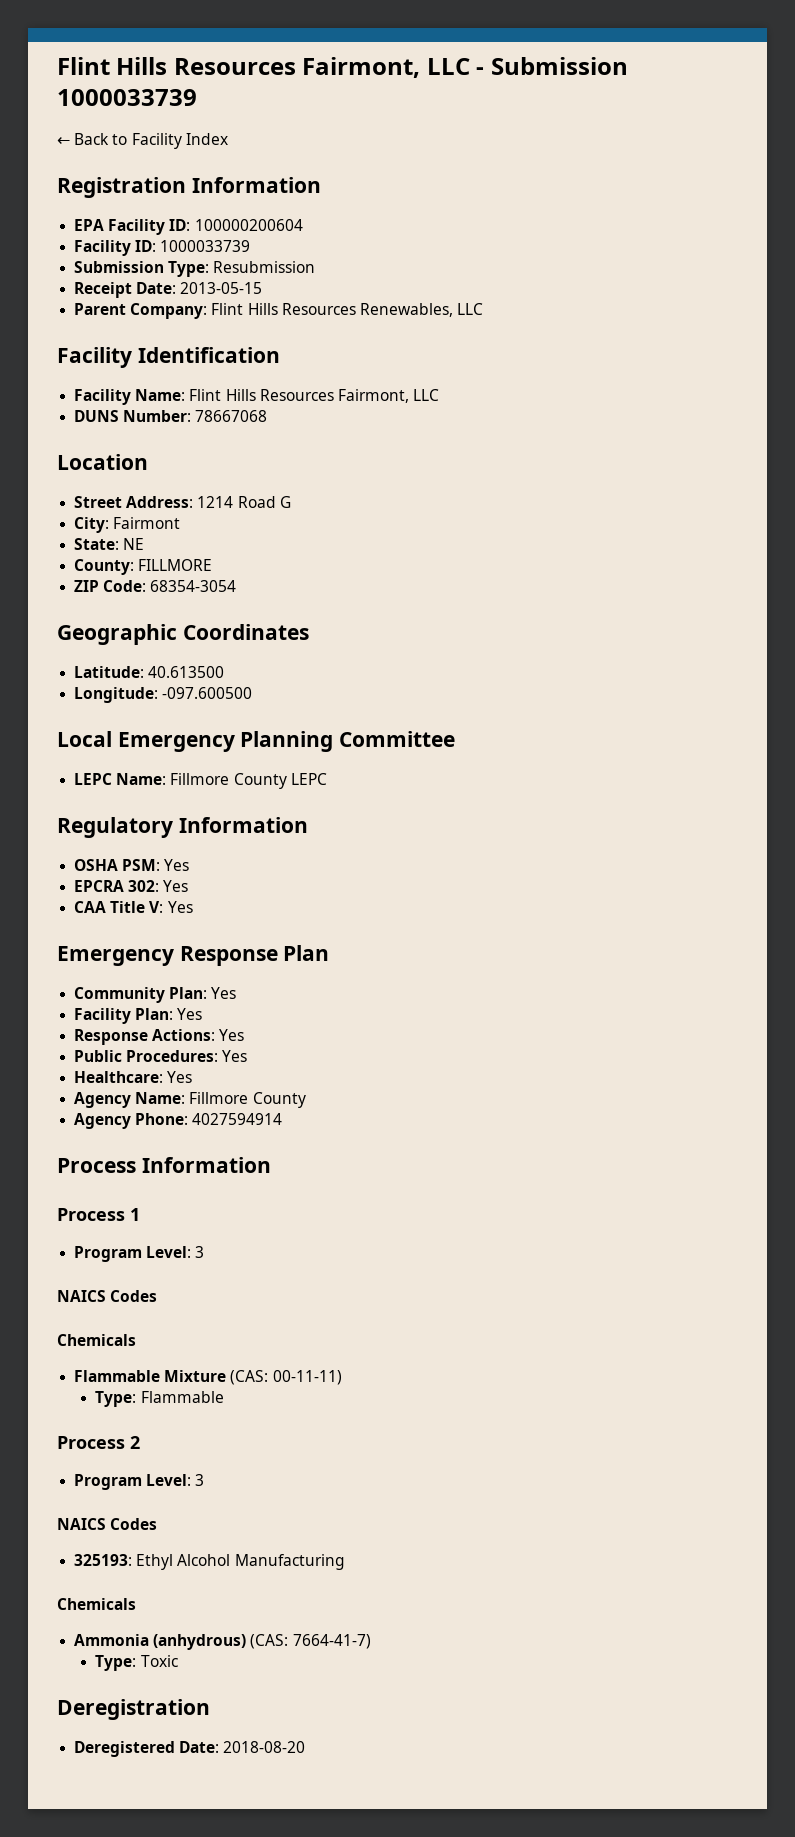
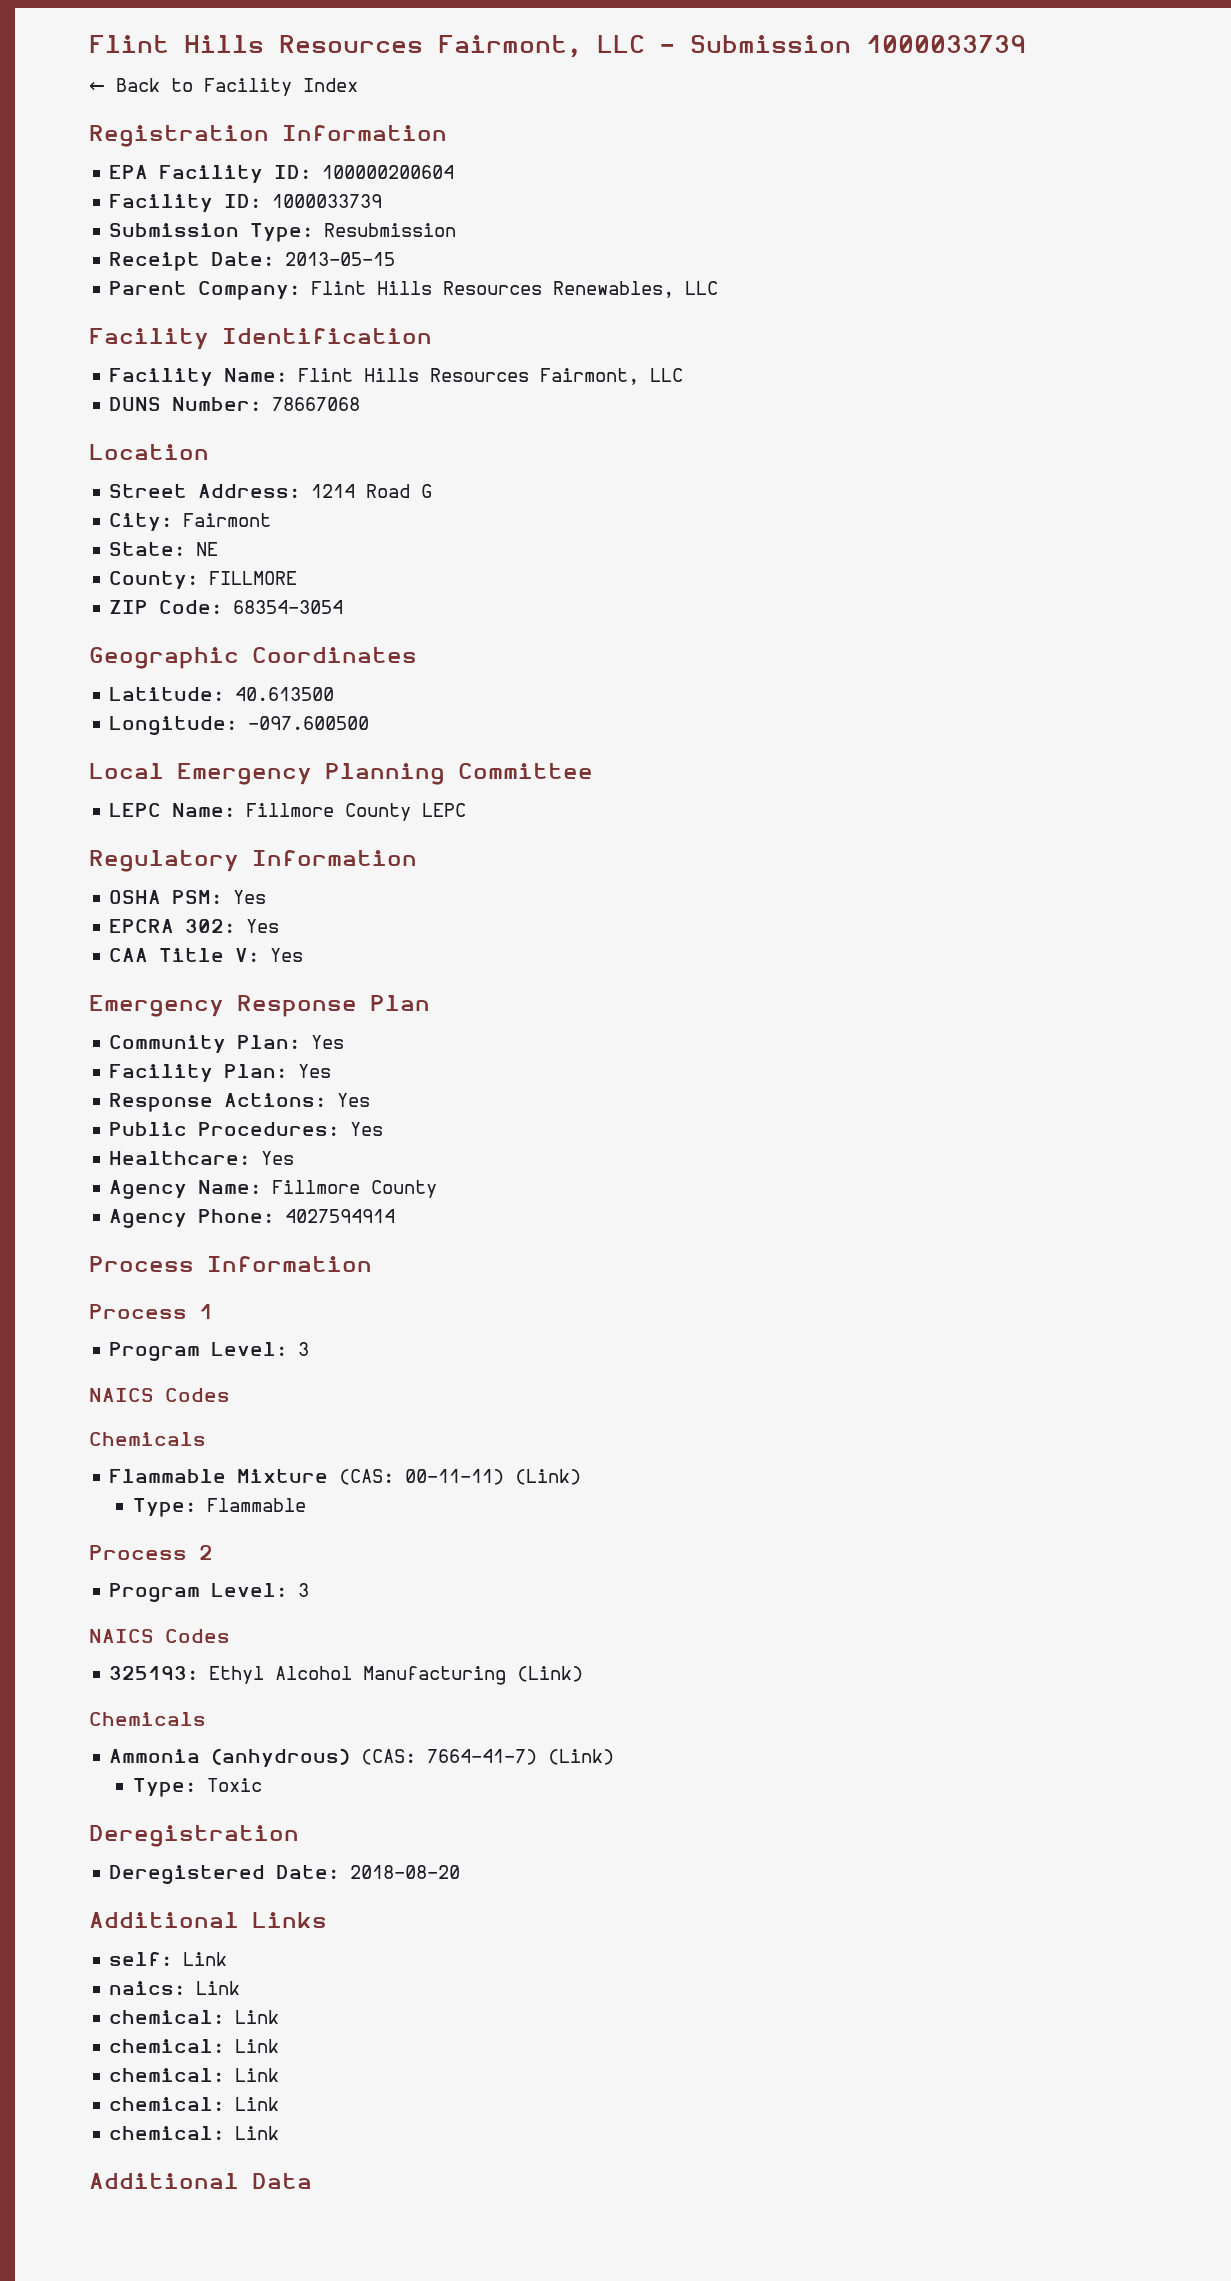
(342, 1377) none -> [515,1469,582,1485] (Link)
(345, 1562) none -> [517,1666,584,1682] (Link)
(371, 1641) none -> [548,1749,615,1765] (Link)
(306, 1747) none -> [89,1912,327,1928] [109,1952,228,1966] [109,1981,241,1995] [109,2010,280,2024] [109,2039,280,2053] [109,2068,280,2082] [109,2097,280,2111] [109,2126,280,2140] [89,2173,312,2189] // Additional Links // self: Link // naics: Link // chemical: Link // chemical: Link // chemical: Link // chemical: Link // chemical: Link // Additional Data

